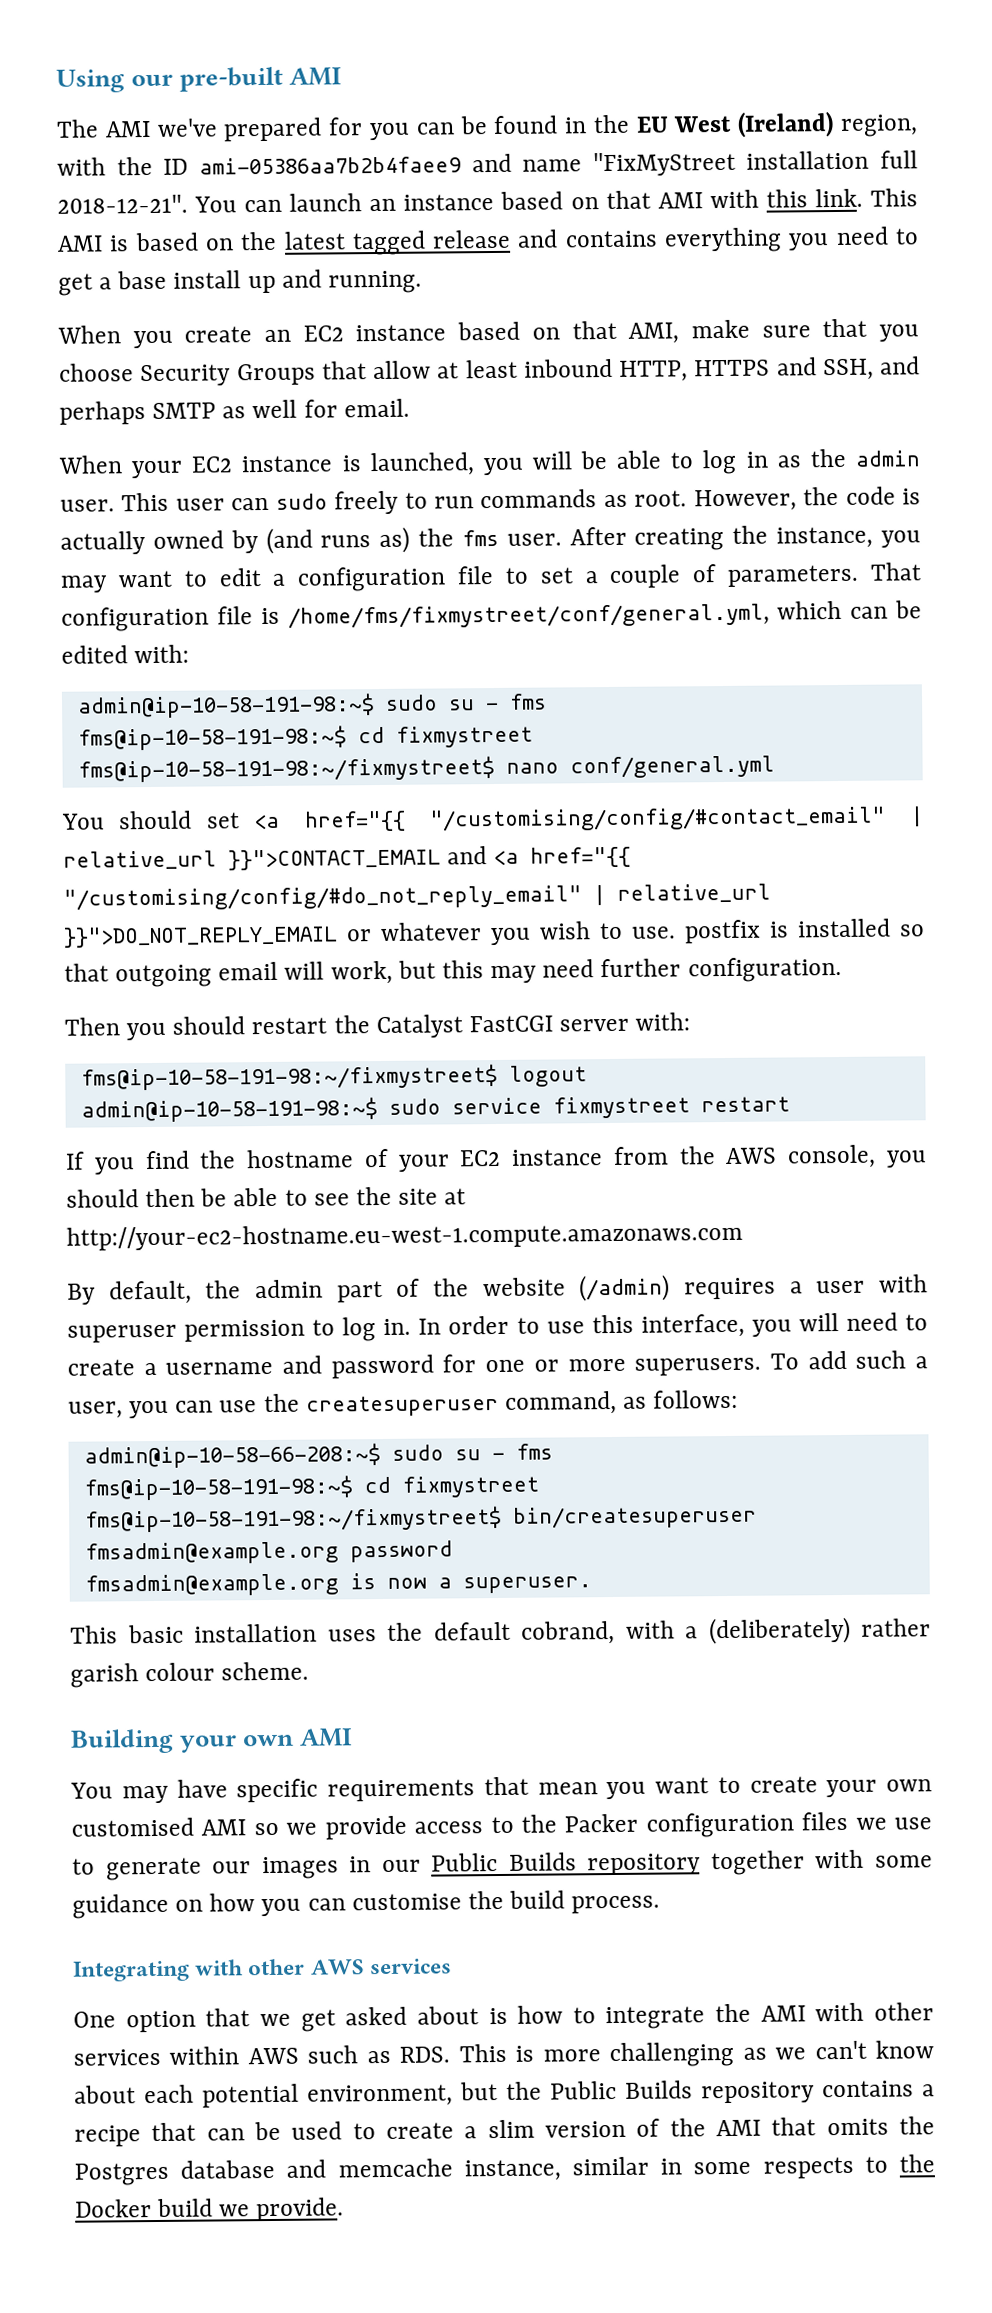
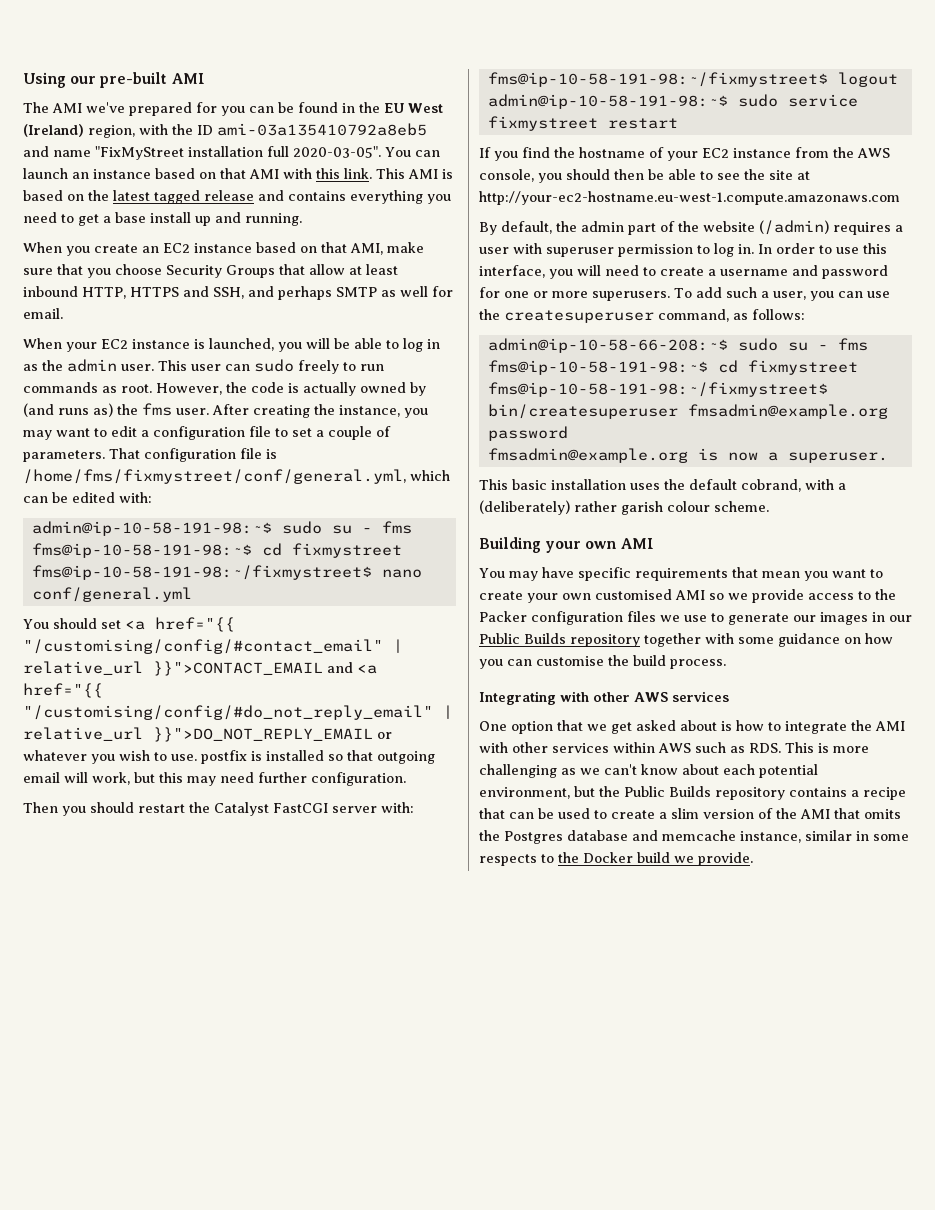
[198,156,461,175] ami-05386aa7b2b4faee9 -> [217,123,427,136] ami-03a135410792a8eb5
[57,194,188,214] 2018-12-21". -> [293,146,381,158] 2020-03-05".

